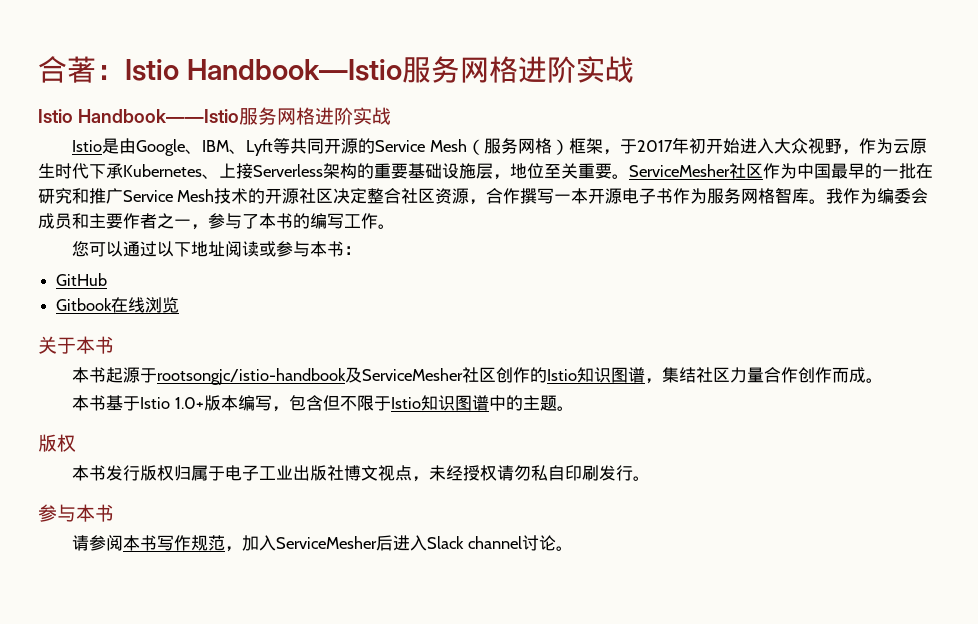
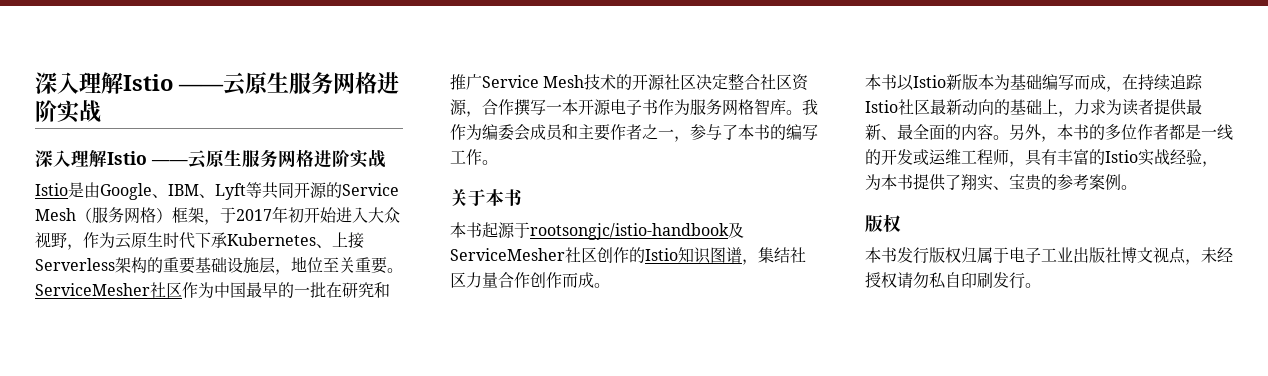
[38,56,634,83] [38,109,239,123] 合著：Istio Handbook—Istio服务网格进阶实战 // Istio Handbook——Istio -> [35,72,399,96] [35,100,101,123] [35,150,242,169] 深入理解Istio ——云原生服务网格进阶实战 // 深入理解Istio ——云原生
[72,241,362,257] [56,273,108,286] [56,297,180,313] // 您可以通过以下地址阅读或参与本书： // GitHub // Gitbook在线浏览 -> (498, 162) none
[106,395,557,412] 基于Istio 1.0+版本编写，包含但不限于Istio知识图谱中的主题 -> [897,74,1203,92] [865,98,1202,117] [865,124,1233,142] [865,149,1218,167] [865,173,1121,191] 以Istio新版本为基础编写而成，在持续追踪Istio社区最新动向的基础上，力求为读者提供最新、最全面的内容。另外，本书的多位作者都是一线的开发或运维工程师，具有丰富的Istio实战经验，为本书提供了翔实、宝贵的参考案例
[38,504,114,522] [72,535,573,552] // 参与本书 // 请参阅本书写作规范，加入ServiceMesher后进入Slack channel讨论。 -> (1041, 285) none

